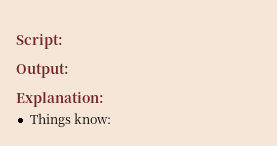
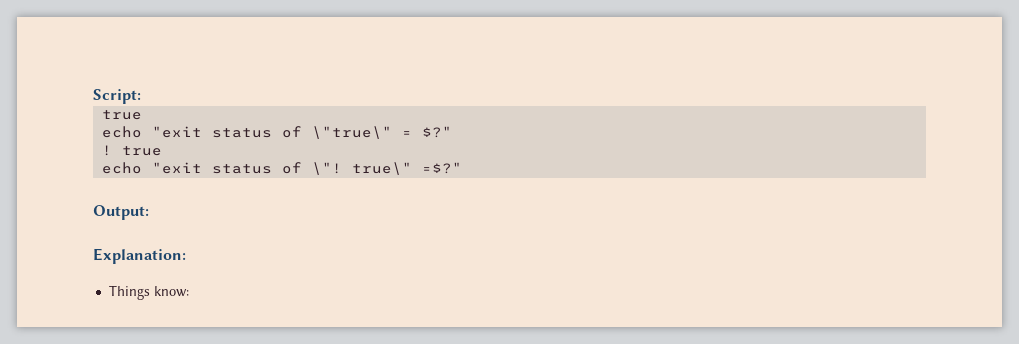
(63, 41) none -> [101,110,142,120] [101,126,452,139] [101,145,162,156] [101,162,462,175] // true // echo "exit status of \"true\" = $?" // ! true // echo "exit status of \"! true\" =$?"

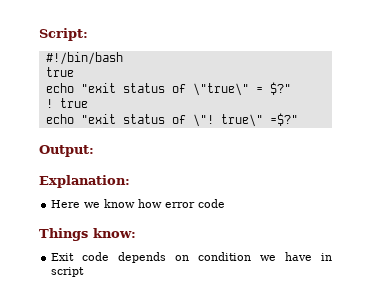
(141, 96) none -> [45,52,123,65] // #!/bin/bash
[108,285,189,300] Things know: -> [51,199,226,208] [39,228,136,241] [51,252,332,263] [51,267,85,277] Here we know how error code // Things know: // Exit code depends on condition we have in script

